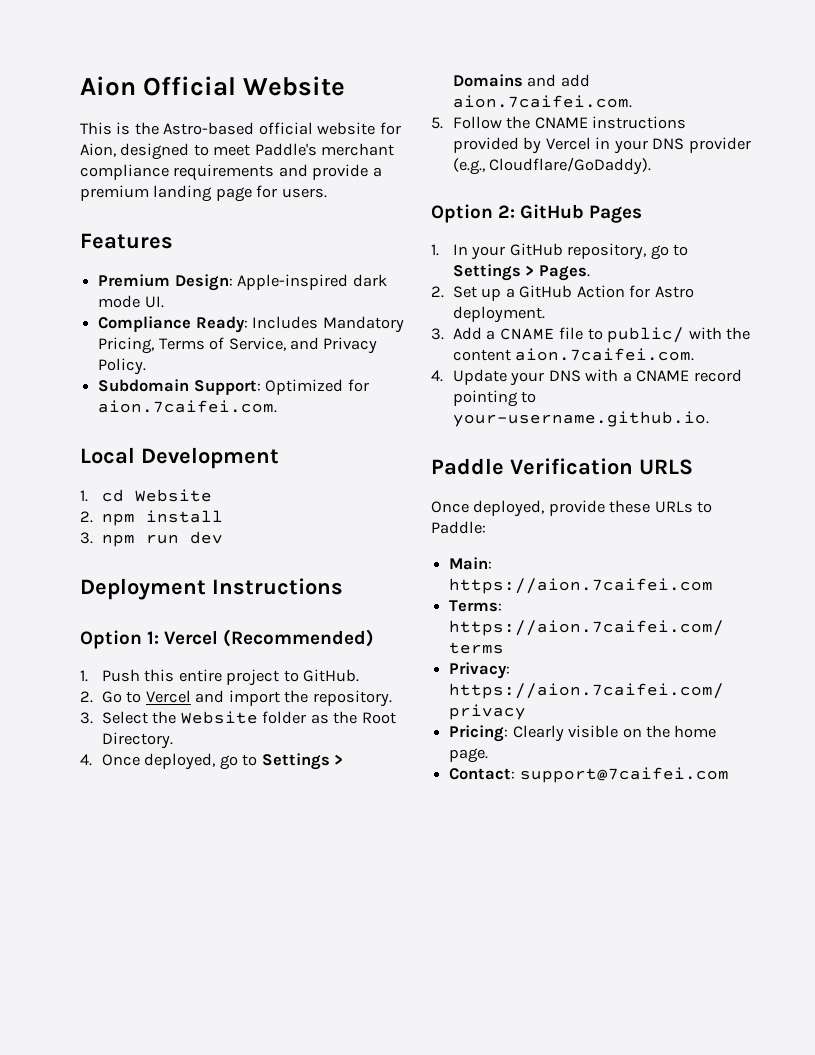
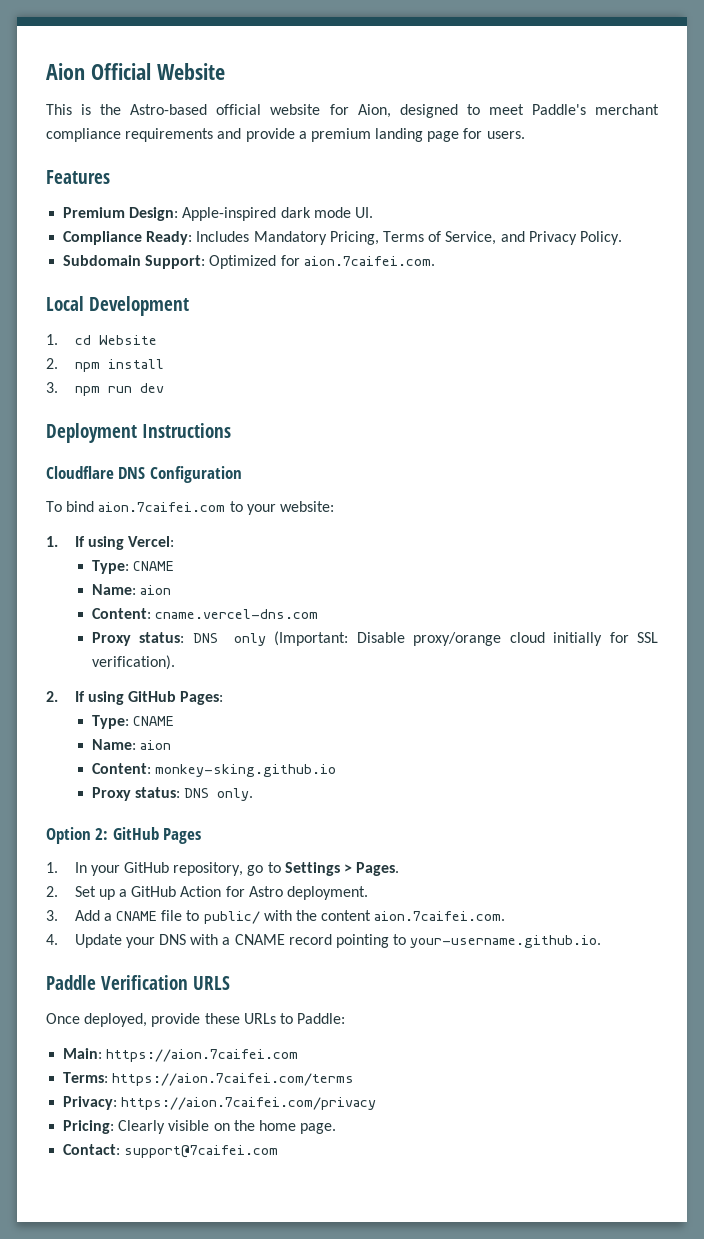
[80,629,375,649] [80,669,360,686] [80,690,392,707] [80,711,396,724] [101,732,173,749] [80,753,344,770] [452,74,590,87] [452,95,632,108] [431,116,687,129] [452,137,751,154] [452,157,652,175] Option 1: Vercel (Recommended) // 1. Push this entire project to GitHub. // 2. Go to Vercel and import the repository. // 3. Select the Website folder as the Root Directory. // 4. Once deployed, go to Settings > Domains and add aion.7caifei.com. // 5. Follow the CNAME instructions provided by Vercel in your DNS provider (e.g., Cloudflare/GoDaddy). -> [46,466,242,483] [46,501,334,515] [46,536,175,550] [91,560,174,574] [91,584,171,595] [91,608,318,619] [91,631,658,646] [91,655,175,670] [46,691,224,705] [91,715,174,729] [91,739,171,750] [91,763,336,777] [91,787,254,801] Cloudflare DNS Configuration // To bind aion.7caifei.com to your website: // 1. If using Vercel: // Type: CNAME // Name: aion // Content: cname.vercel-dns.com // Proxy status: DNS only (Important: Disable proxy/orange cloud initially for SSL verification). // 2. If using GitHub Pages: // Type: CNAME // Name: aion // Content: monkey-sking.github.io // Proxy status: DNS only.

